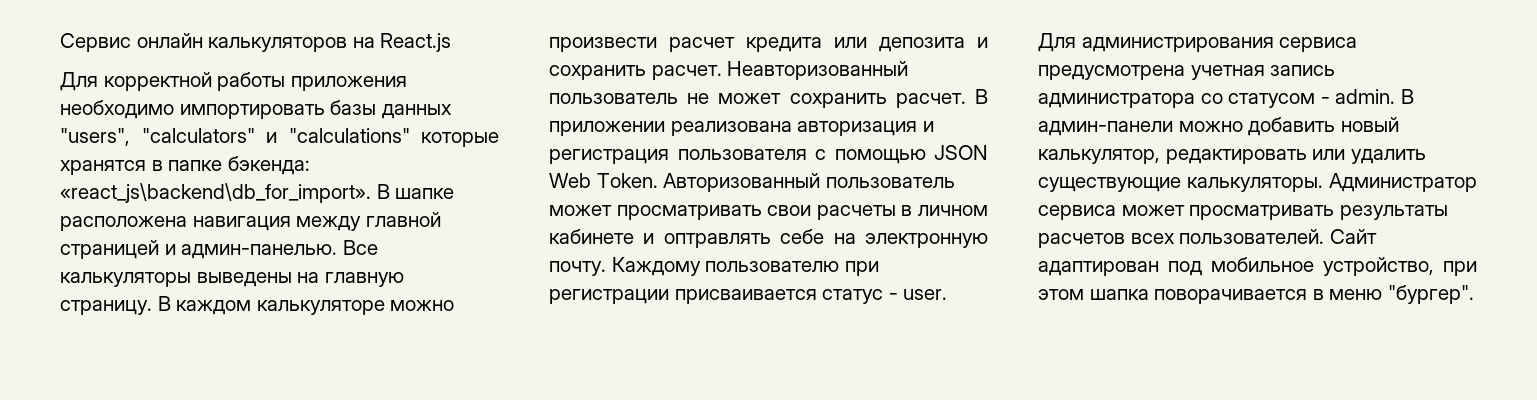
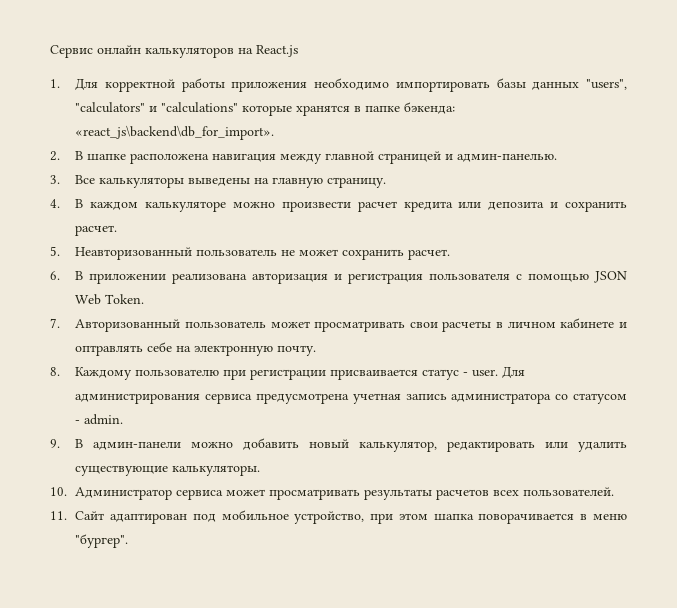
(452, 42) none -> [50,79,60,88] 1.
(371, 193) none -> [50,151,60,161] // 2.
(338, 251) none -> [50,175,60,184] // 3.
(152, 307) none -> [50,199,60,208] // 4.
(722, 72) none -> [50,246,60,256] // 5.
(966, 100) none -> [50,271,60,280] // 6.
(658, 180) none -> [50,318,60,328] // 7.
(606, 268) none -> [50,367,60,376] // 8.
(1396, 96) none -> [50,439,60,448] // 9.
(1323, 184) none -> [50,487,67,496] // 10.
(1325, 236) none -> [50,511,67,520] // 11.

